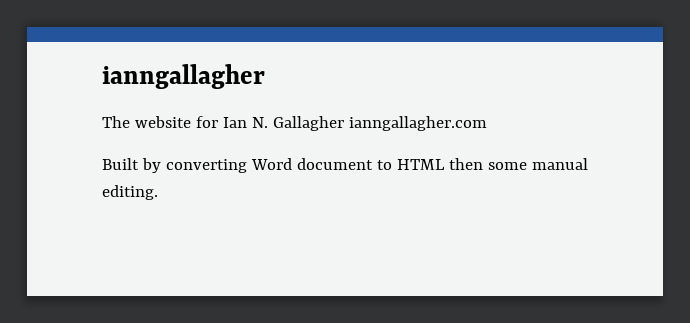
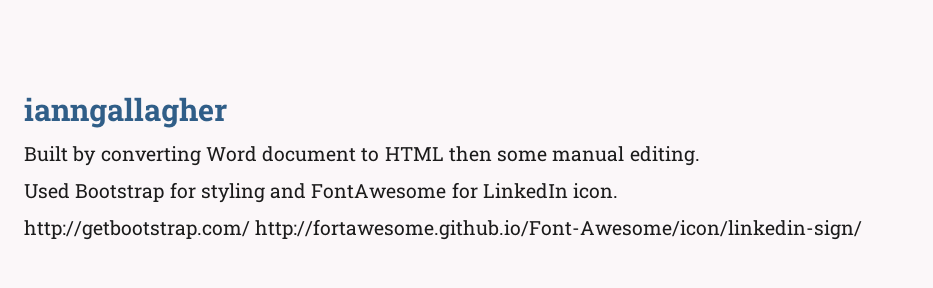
[102,116,487,131] // The website for Ian N. Gallagher ianngallagher.com -> (227, 112) none
(158, 192) none -> [24,182,619,203] [24,219,863,240] // Used Bootstrap for styling and FontAwesome for LinkedIn icon. // http://getbootstrap.com/ http://fortawesome.github.io/Font-Awesome/icon/linkedin-sign/

